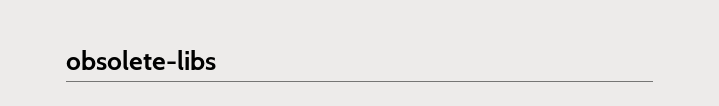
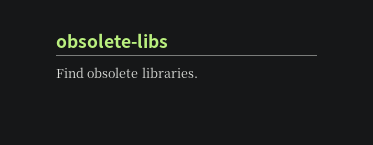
(216, 60) none -> [56,67,198,78] // Find obsolete libraries.

